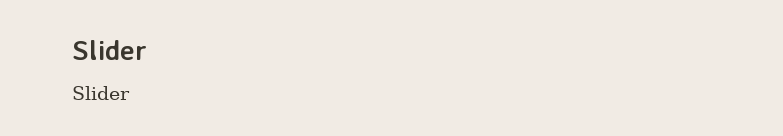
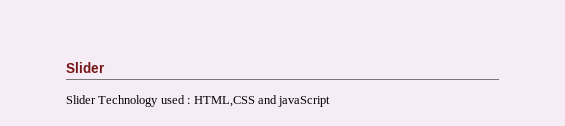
(130, 93) none -> [98,95,331,107] Technology used : HTML,CSS and javaScript

